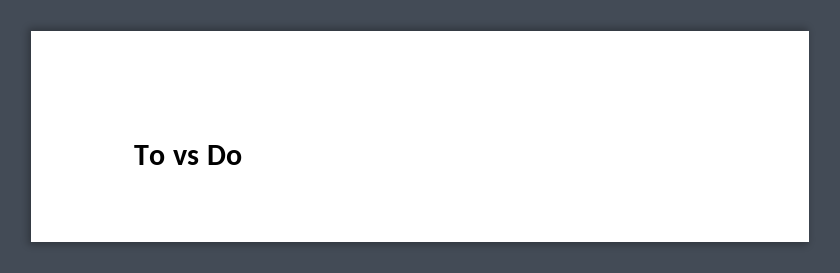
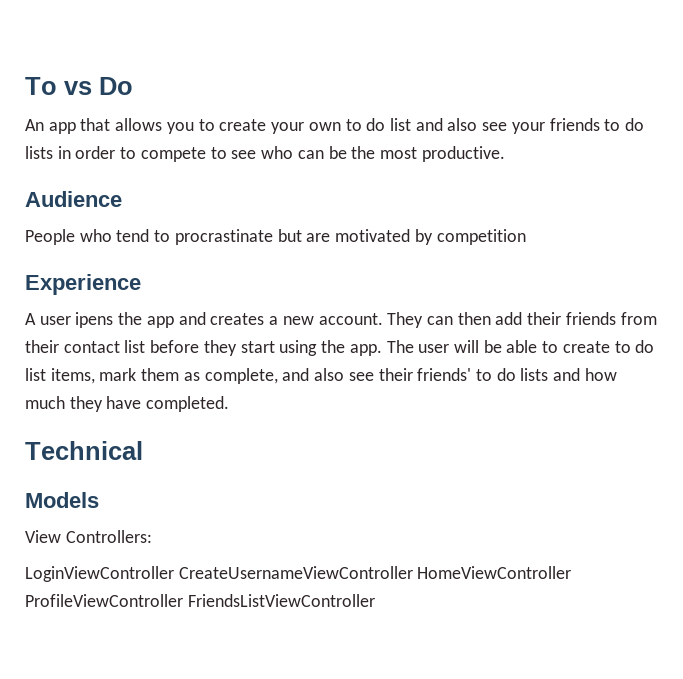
(243, 155) none -> [25,118,645,134] [25,146,505,162] [25,191,122,207] [25,229,526,245] [25,274,141,295] [25,312,657,328] [25,340,655,356] [25,368,617,384] [25,396,230,412] [25,441,143,460] [25,492,99,508] [25,530,152,543] [25,566,572,582] [25,594,375,607] // An app that allows you to create your own to do list and also see your friends to do lists in order to compete to see who can be the most productive. // Audience // People who tend to procrastinate but are motivated by competition // Experience // A user ipens the app and creates a new account. They can then add their friends from their contact list before they start using the app. The user will be able to create to do list items, mark them as complete, and also see their friends' to do lists and how much they have completed. // Technical // Models // View Controllers: // LoginViewController CreateUsernameViewController HomeViewController ProfileViewController FriendsListViewController

